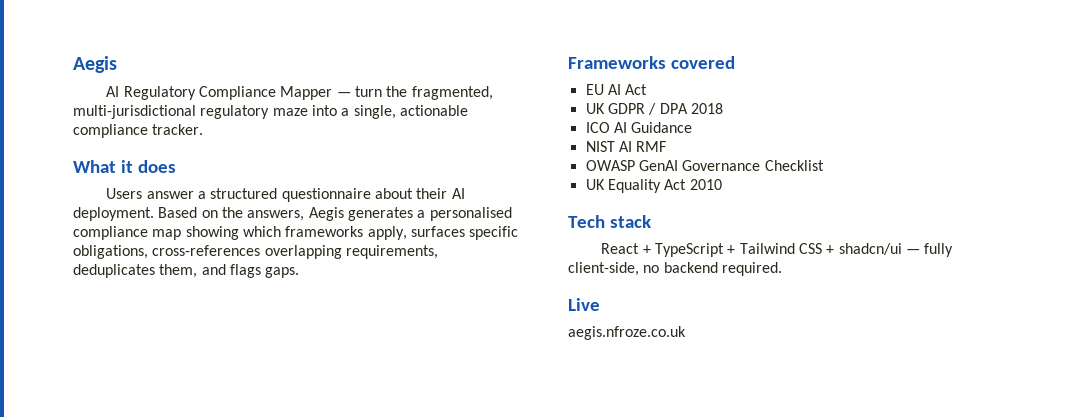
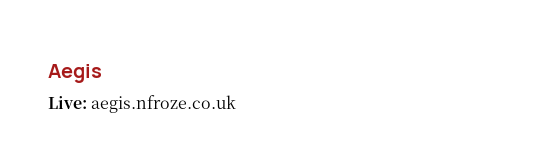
[106,86,493,100] [73,105,468,119] [73,124,204,138] [73,160,176,173] [106,188,465,202] [73,207,512,221] [73,226,519,240] [73,245,438,259] [73,264,300,278] [568,56,735,69] [585,84,648,95] [585,103,723,115] [585,122,693,133] [585,141,667,152] [585,160,824,171] [585,179,722,193] [568,215,651,228] [601,243,954,257] [568,262,782,276] [568,298,600,311] AI Regulatory Compliance Mapper — turn the fragmented, multi-jurisdictional regulatory maze into a single, actionable compliance tracker. // What it does // Users answer a structured questionnaire about their AI deployment. Based on the answers, Aegis generates a personalised compliance map showing which frameworks apply, surfaces specific obligations, cross-references overlapping requirements, deduplicates them, and flags gaps. // Frameworks covered // EU AI Act // UK GDPR / DPA 2018 // ICO AI Guidance // NIST AI RMF // OWASP GenAI Governance Checklist // UK Equality Act 2010 // Tech stack // React + TypeScript + Tailwind CSS + shadcn/ui — fully client-side, no backend required. // Live // -> [48,96,87,109] Live:

